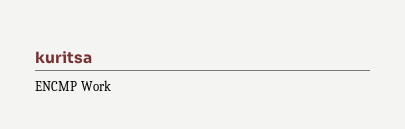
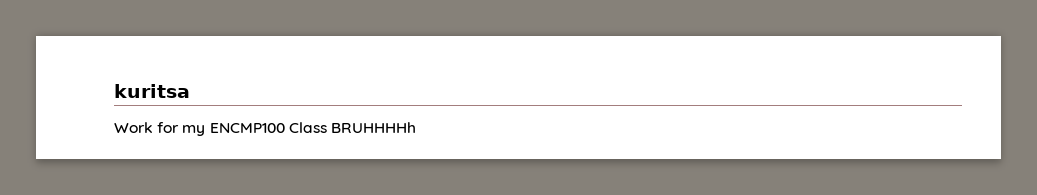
[35,80,111,91] ENCMP Work -> [114,122,416,136] Work for my ENCMP100 Class BRUHHHHh

